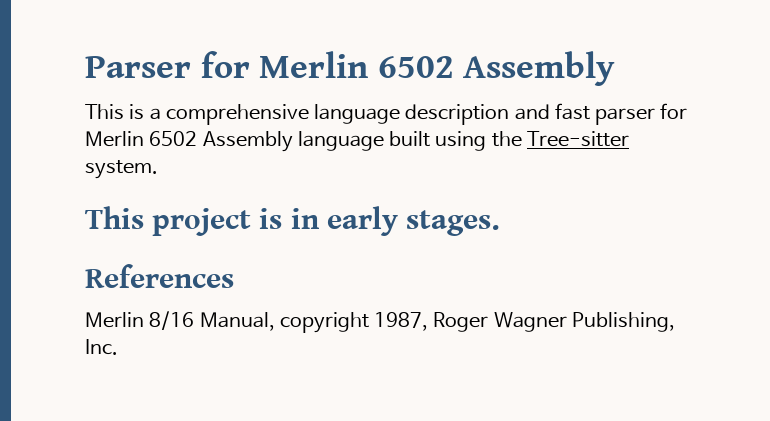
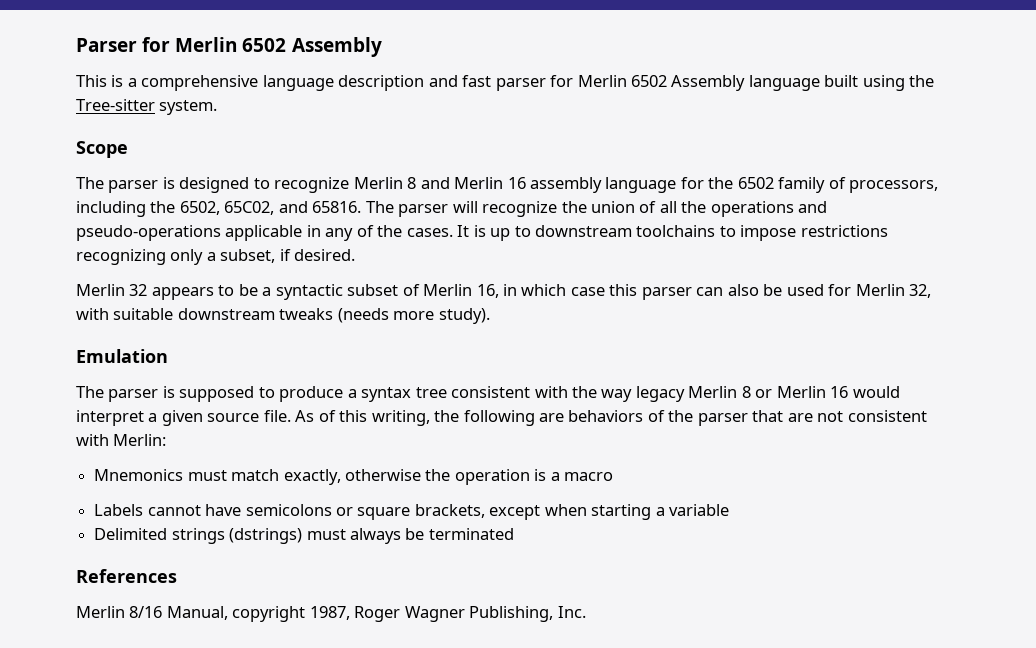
[85,206,501,236] This project is in early stages. -> [76,141,128,158] [76,177,939,193] [76,201,828,217] [76,225,888,241] [76,249,356,265] [76,284,932,300] [76,308,490,324] [76,349,168,363] [76,386,900,402] [76,410,927,426] [76,434,167,446] [94,469,614,485] [94,504,730,520] [94,528,514,544] Scope // The parser is designed to recognize Merlin 8 and Merlin 16 assembly language for the 6502 family of processors, including the 6502, 65C02, and 65816. The parser will recognize the union of all the operations and pseudo-operations applicable in any of the cases. It is up to downstream toolchains to impose restrictions recognizing only a subset, if desired. // Merlin 32 appears to be a syntactic subset of Merlin 16, in which case this parser can also be used for Merlin 32, with suitable downstream tweaks (needs more study). // Emulation // The parser is supposed to produce a syntax tree consistent with the way legacy Merlin 8 or Merlin 16 would interpret a given source file. As of this writing, the following are behaviors of the parser that are not consistent with Merlin: // Mnemonics must match exactly, otherwise the operation is a macro // Labels cannot have semicolons or square brackets, except when starting a variable // Delimited strings (dstrings) must always be terminated

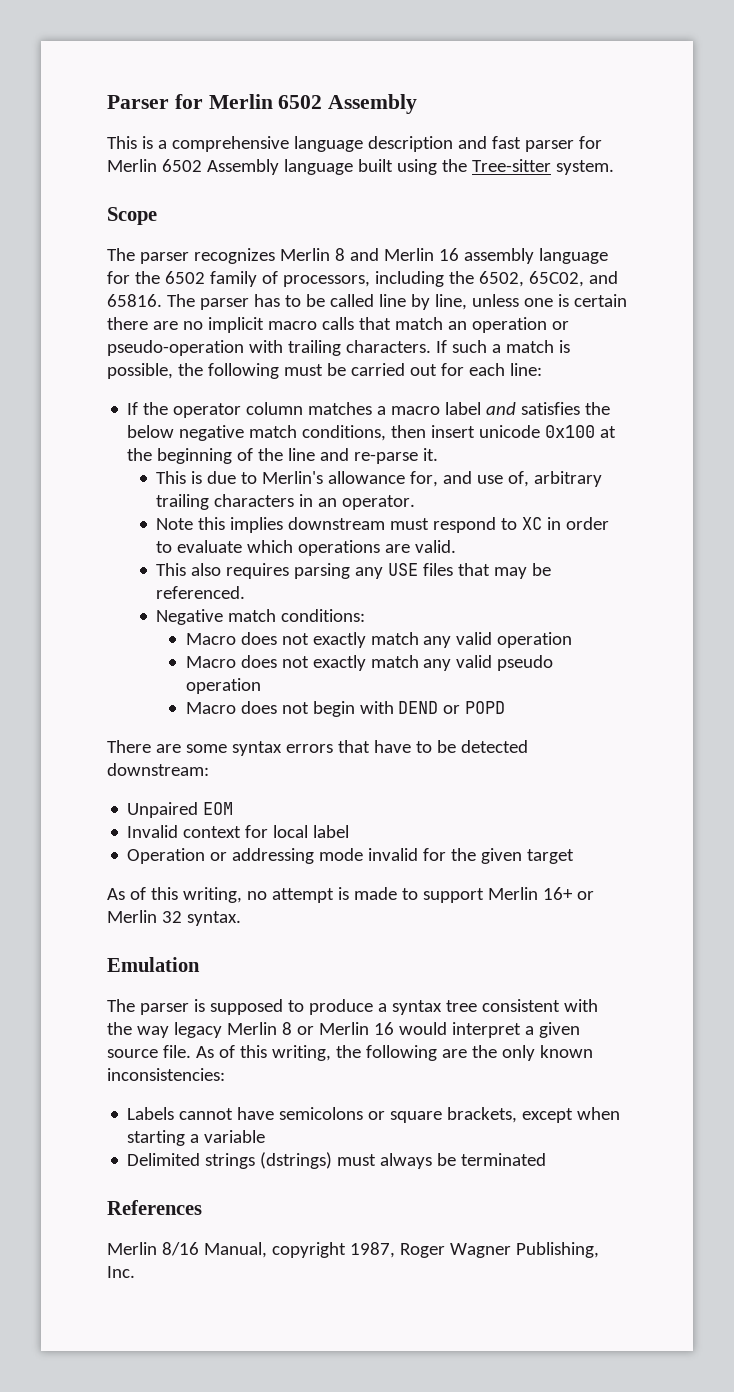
[162,177,350,193] is designed to recognize -> [193,248,275,264] recognizes
[452,201,828,217] [76,225,888,241] [76,249,356,265] [76,284,932,300] [76,308,490,324] will recognize the union of all the operations and pseudo-operations applicable in any of the cases. It is up to downstream toolchains to impose restrictions recognizing only a subset, if desired. // Merlin 32 appears to be a syntactic subset of Merlin 16, in which case this parser can also be used for Merlin 32, with suitable downstream tweaks (needs more study). -> [253,294,627,310] [107,317,569,333] [107,340,570,356] [107,363,542,379] [127,402,611,418] [127,425,617,441] [127,448,439,464] [156,471,603,487] [156,494,416,510] [156,517,610,533] [156,540,457,556] [156,563,552,579] [156,586,246,599] [156,609,366,625] [185,632,573,648] [185,655,554,671] [185,678,261,694] [185,701,506,717] [107,740,528,756] [107,763,209,776] [127,802,234,818] [127,825,350,838] [127,848,575,864] [107,887,594,903] [107,910,241,926] has to be called line by line, unless one is certain there are no implicit macro calls that match an operation or pseudo-operation with trailing characters. If such a match is possible, the following must be carried out for each line: // If the operator column matches a macro label and satisfies the below negative match conditions, then insert unicode 0x100 at the beginning of the line and re-parse it. // This is due to Merlin's allowance for, and use of, arbitrary trailing characters in an operator. // Note this implies downstream must respond to XC in order to evaluate which operations are valid. // This also requires parsing any USE files that may be referenced. // Negative match conditions: // Macro does not exactly match any valid operation // Macro does not exactly match any valid pseudo operation // Macro does not begin with DEND or POPD // There are some syntax errors that have to be detected downstream: // Unpaired EOM // Invalid context for local label // Operation or addressing mode invalid for the given target // As of this writing, no attempt is made to support Merlin 16+ or Merlin 32 syntax.
[568,410,927,426] [76,434,167,446] [94,469,614,485] behaviors of the parser that are not consistent with Merlin: // Mnemonics must match exactly, otherwise the operation is a macro -> [471,1045,593,1061] [107,1068,225,1081] the only known inconsistencies:

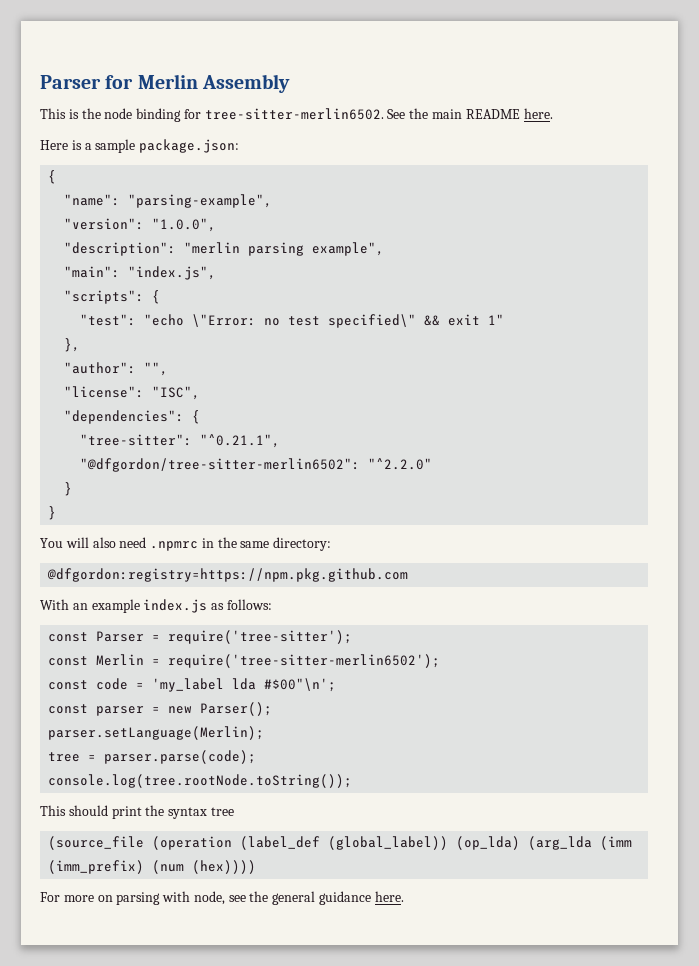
[278,95,323,109] 6502 -> (198, 81) none
[157,136,602,152] [107,159,614,175] [107,207,157,225] [107,248,608,264] [107,271,618,287] [107,294,627,310] [107,317,569,333] [107,340,570,356] [107,363,542,379] [127,402,611,418] [127,425,617,441] [127,448,439,464] [156,471,603,487] [156,494,416,510] [156,517,610,533] [156,540,457,556] [156,563,552,579] [156,586,246,599] [156,609,366,625] [185,632,573,648] [185,655,554,671] [185,678,261,694] [185,701,506,717] [107,740,528,756] [107,763,209,776] [127,802,234,818] [127,825,350,838] [127,848,575,864] [107,887,594,903] [107,910,241,926] [107,957,200,972] [107,999,598,1015] [107,1022,580,1038] [107,1045,593,1061] [107,1068,225,1081] [127,1107,621,1123] [127,1130,266,1146] [127,1152,547,1169] [107,1200,202,1215] [107,1242,599,1258] [107,1266,135,1278] a comprehensive language description and fast parser for Merlin 6502 Assembly language built using the Tree-sitter system. // Scope // The parser recognizes Merlin 8 and Merlin 16 assembly language for the 6502 family of processors, including the 6502, 65C02, and 65816. The parser has to be called line by line, unless one is certain there are no implicit macro calls that match an operation or pseudo-operation with trailing characters. If such a match is possible, the following must be carried out for each line: // If the operator column matches a macro label and satisfies the below negative match conditions, then insert unicode 0x100 at the beginning of the line and re-parse it. // This is due to Merlin's allowance for, and use of, arbitrary trailing characters in an operator. // Note this implies downstream must respond to XC in order to evaluate which operations are valid. // This also requires parsing any USE files that may be referenced. // Negative match conditions: // Macro does not exactly match any valid operation // Macro does not exactly match any valid pseudo operation // Macro does not begin with DEND or POPD // There are some syntax errors that have to be detected downstream: // Unpaired EOM // Invalid context for local label // Operation or addressing mode invalid for the given target // As of this writing, no attempt is made to support Merlin 16+ or Merlin 32 syntax. // Emulation // The parser is supposed to produce a syntax tree consistent with the way legacy Merlin 8 or Merlin 16 would interpret a given source file. As of this writing, the following are the only known inconsistencies: // Labels cannot have semicolons or square brackets, except when starting a variable // Delimited strings (dstrings) must always be terminated // References // Merlin 8/16 Manual, copyright 1987, Roger Wagner Publishing, Inc. -> [81,108,553,122] [40,139,240,153] [48,170,57,184] [64,194,273,208] [64,218,217,232] [64,242,385,256] [64,266,217,280] [64,290,161,304] [80,314,505,328] [64,338,81,352] [64,362,169,376] [64,386,201,400] [64,410,201,424] [80,434,281,448] [80,458,433,472] [64,482,73,496] [48,506,57,520] [40,537,332,551] [47,568,409,582] [40,599,272,613] [48,630,353,644] [48,654,441,668] [48,678,337,692] [48,702,273,716] [48,726,265,740] [48,750,257,764] [48,774,353,788] [40,805,234,819] [48,836,633,850] [48,860,257,874] [40,891,404,905] the node binding for tree-sitter-merlin6502. See the main README here. // Here is a sample package.json: // { // "name": "parsing-example", // "version": "1.0.0", // "description": "merlin parsing example", // "main": "index.js", // "scripts": { // "test": "echo \"Error: no test specified\" && exit 1" // }, // "author": "", // "license": "ISC", // "dependencies": { // "tree-sitter": "^0.21.1", // "@dfgordon/tree-sitter-merlin6502": "^2.2.0" // } // } // You will also need .npmrc in the same directory: // @dfgordon:registry=https://npm.pkg.github.com // With an example index.js as follows: // const Parser = require('tree-sitter'); // const Merlin = require('tree-sitter-merlin6502'); // const code = 'my_label lda #$00"\n'; // const parser = new Parser(); // parser.setLanguage(Merlin); // tree = parser.parse(code); // console.log(tree.rootNode.toString()); // This should print the syntax tree // (source_file (operation (label_def (global_label)) (op_lda) (arg_lda (imm (imm_prefix) (num (hex)))) // For more on parsing with node, see the general guidance here.

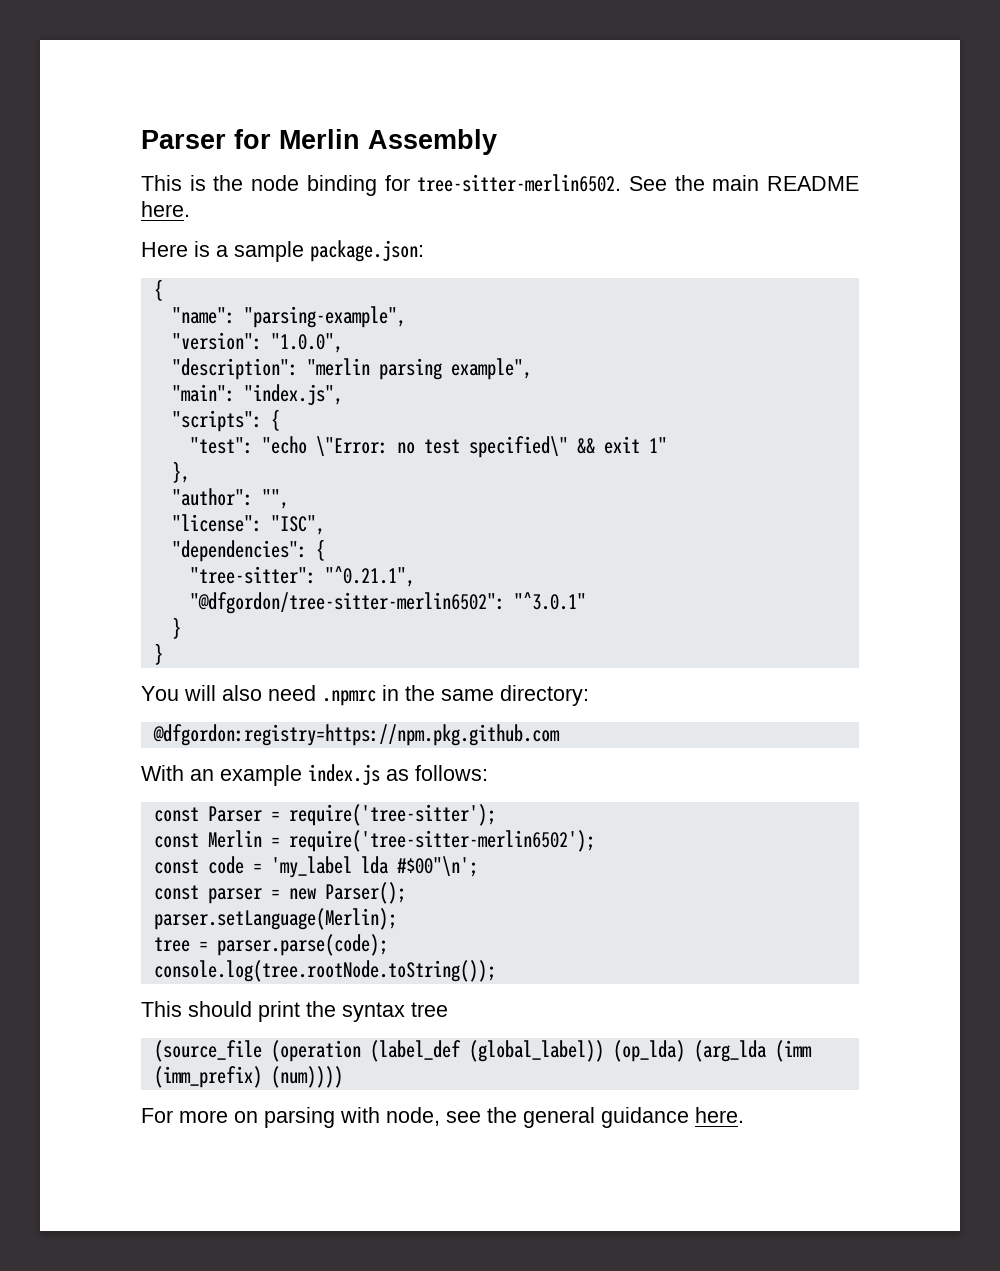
[368,458,433,470] "^2.2.0" -> [513,592,586,610] "^3.0.1"
[152,860,257,874] (num (hex)))) -> [270,1066,343,1088] (num))))

